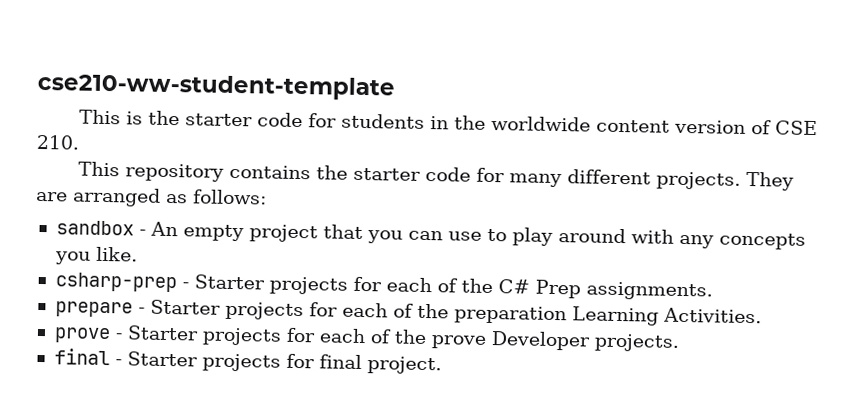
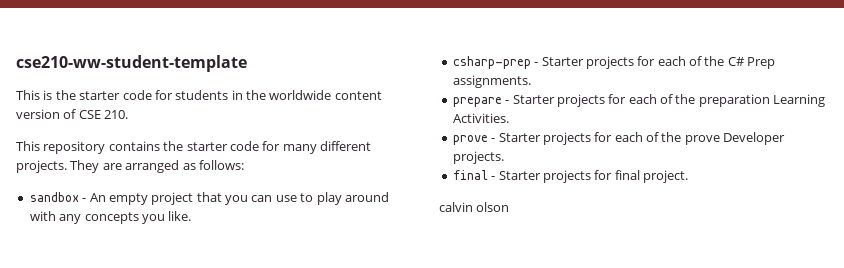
(442, 365) none -> [439,202,510,212] // calvin olson

